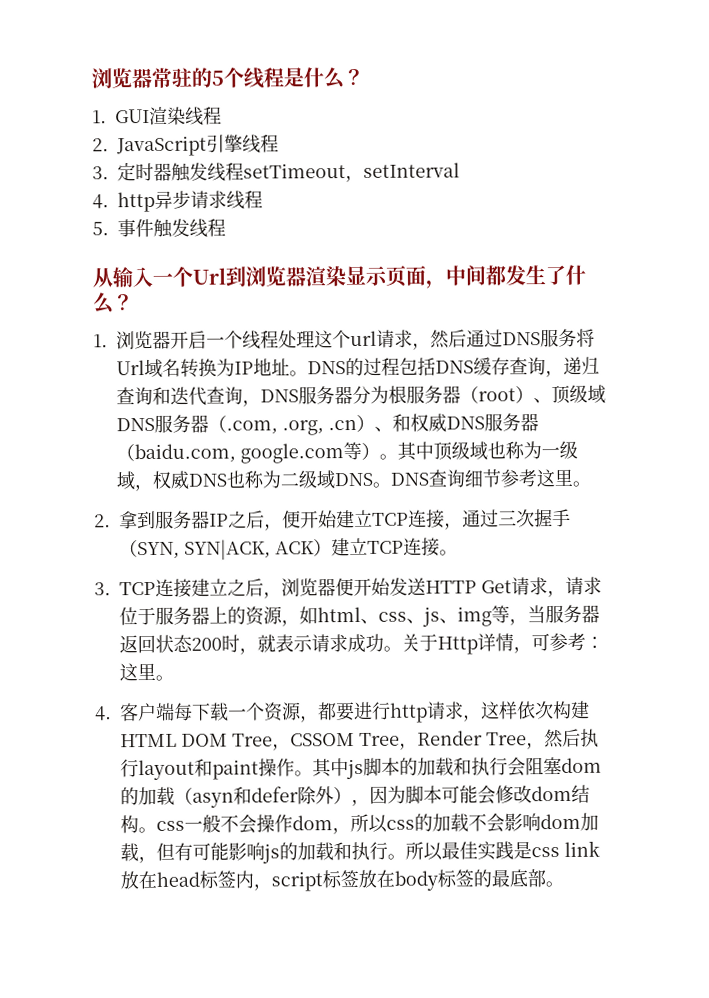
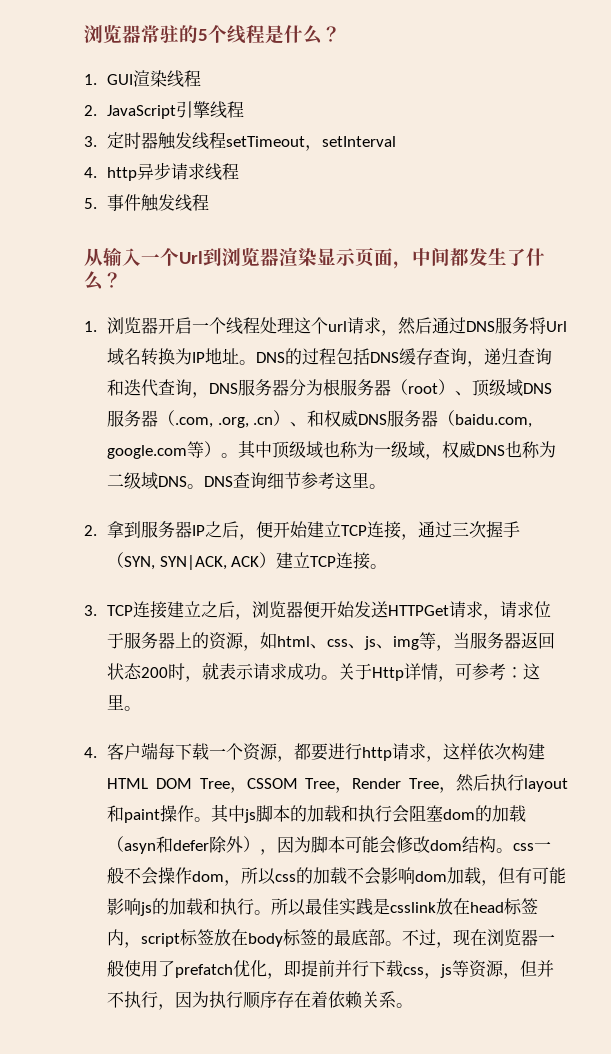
[425,580,512,594] HTTP Get -> [388,605,450,616] HTTPGet
[531,840,600,858] css link -> [390,902,437,913] csslink
(564, 884) none -> [402,929,556,948] [107,960,555,979] [107,991,414,1010] 不过，现在浏览器一般使用了prefatch优化，即提前并行下载css，js等资源，但并不执行，因为执行顺序存在着依赖关系。

